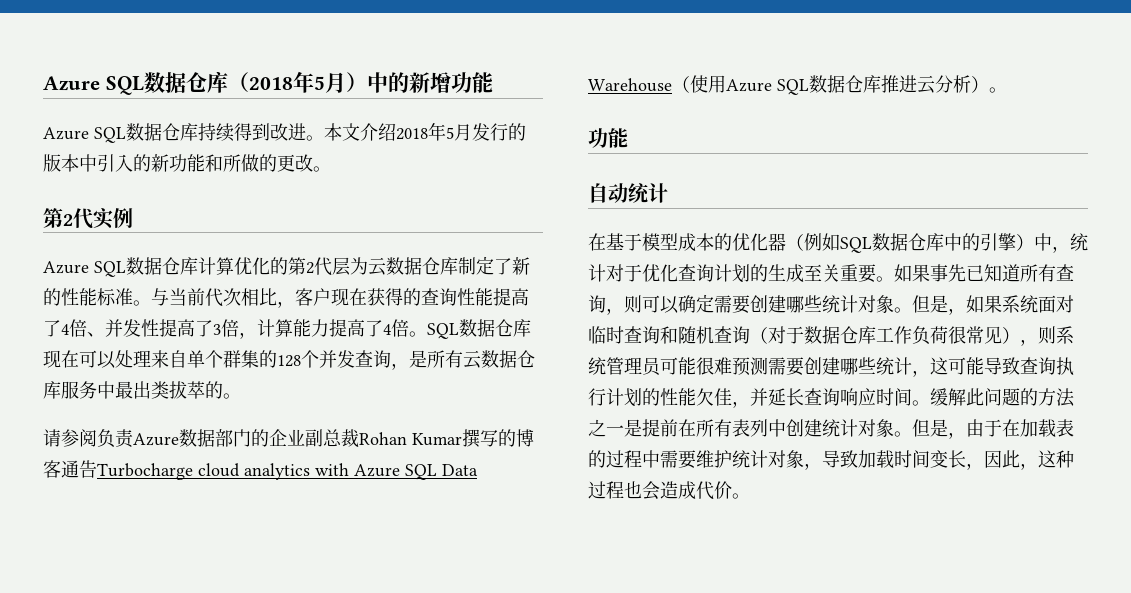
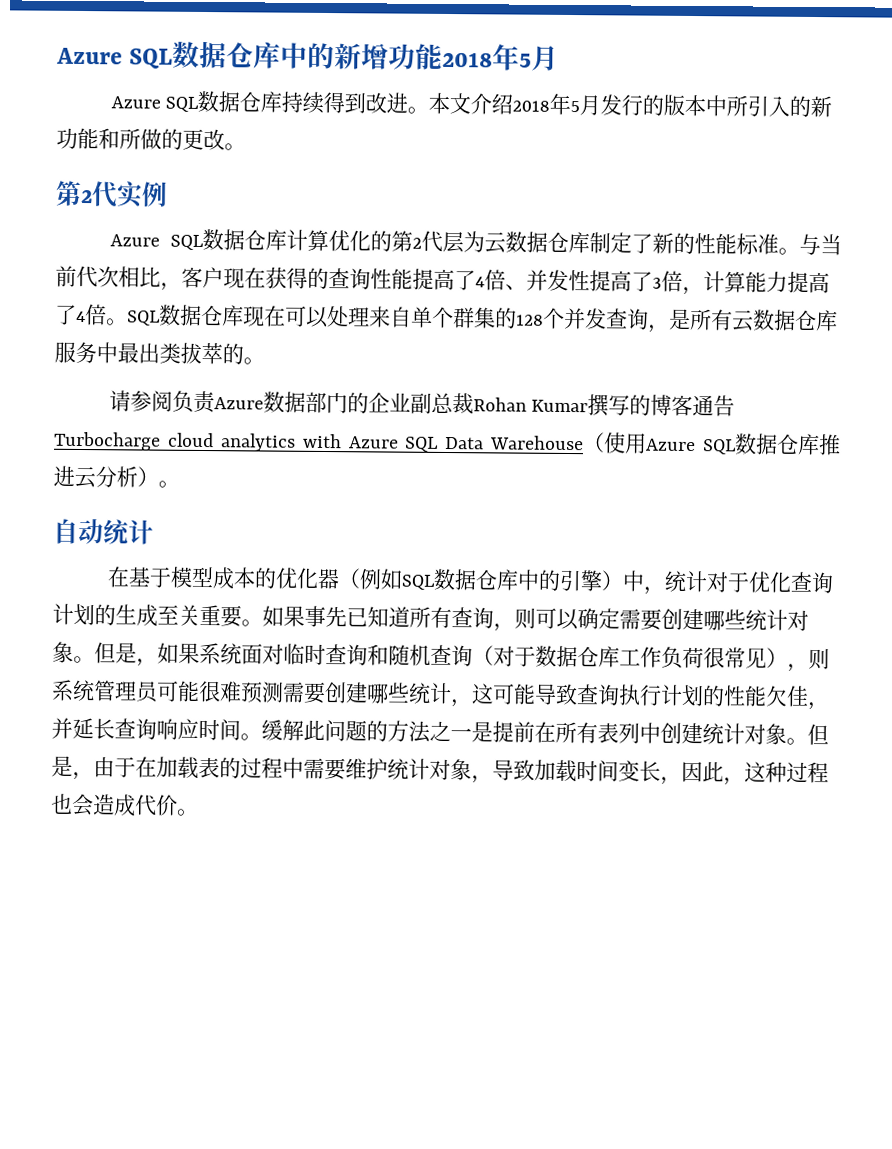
[43,71,367,95] Azure SQL数据仓库（2018年5月） -> [56,40,282,69] Azure SQL数据仓库
(493, 82) none -> [442,43,560,71] 2018年5月
(97, 163) none -> [726,95,749,117] 所
[588,128,628,148] // 功能 -> (180, 484) none

